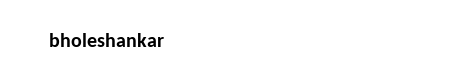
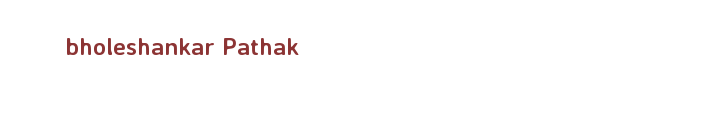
(164, 40) none -> [222,38,299,55] Pathak

